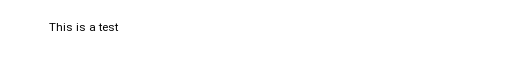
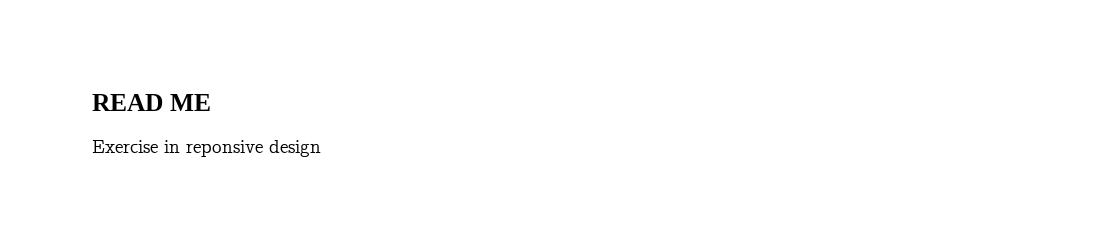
[49,23,120,31] This is a test -> [92,94,211,111] [92,140,321,157] READ ME // Exercise in reponsive design

